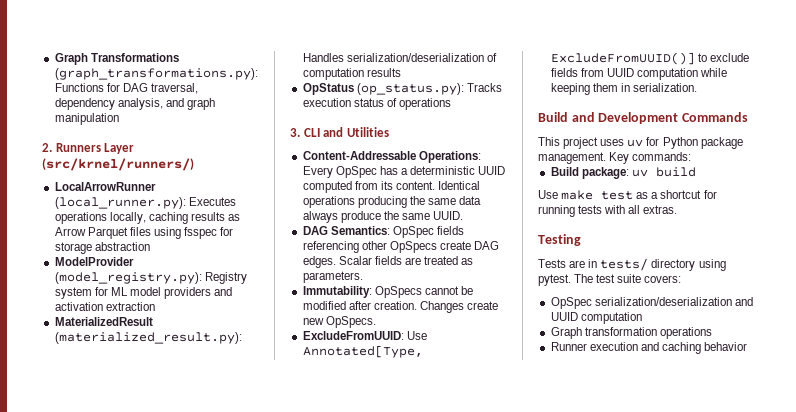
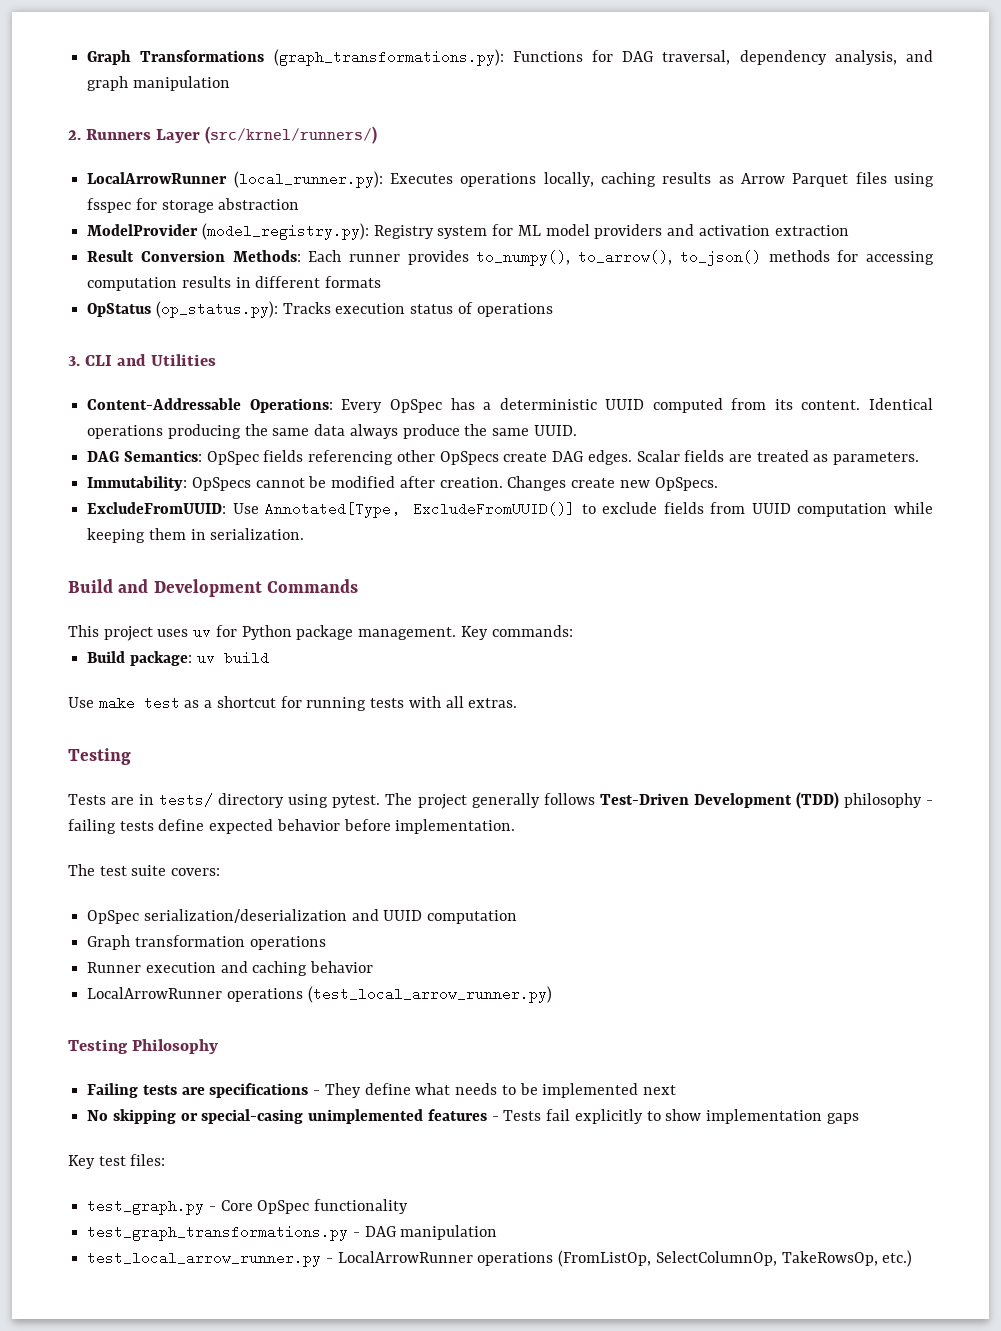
[54,317,153,326] [54,332,242,344] [302,53,497,62] MaterializedResult (materialized_result.py): Handles serialization/deserialization of -> [87,250,935,266] Result Conversion Methods: Each runner provides to_numpy(), to_arrow(), to_json() methods for accessing
(401, 72) none -> [235,276,382,288] in different formats
(594, 278) none -> [417,792,934,809] [68,819,516,834] [68,864,95,876] project generally follows Test-Driven Development (TDD) philosophy - failing tests define expected behavior before implementation. // The
(748, 346) none -> [87,986,552,1003] [68,1039,218,1054] [87,1083,676,1098] [87,1109,859,1124] [68,1154,166,1169] [87,1199,409,1215] [87,1225,498,1241] [87,1250,913,1267] // LocalArrowRunner operations (test_local_arrow_runner.py) // Testing Philosophy // Failing tests are specifications - They define what needs to be implemented next // No skipping or special-casing unimplemented features - Tests fail explicitly to show implementation gaps // Key test files: // test_graph.py - Core OpSpec functionality // test_graph_transformations.py - DAG manipulation // test_local_arrow_runner.py - LocalArrowRunner operations (FromListOp, SelectColumnOp, TakeRowsOp, etc.)

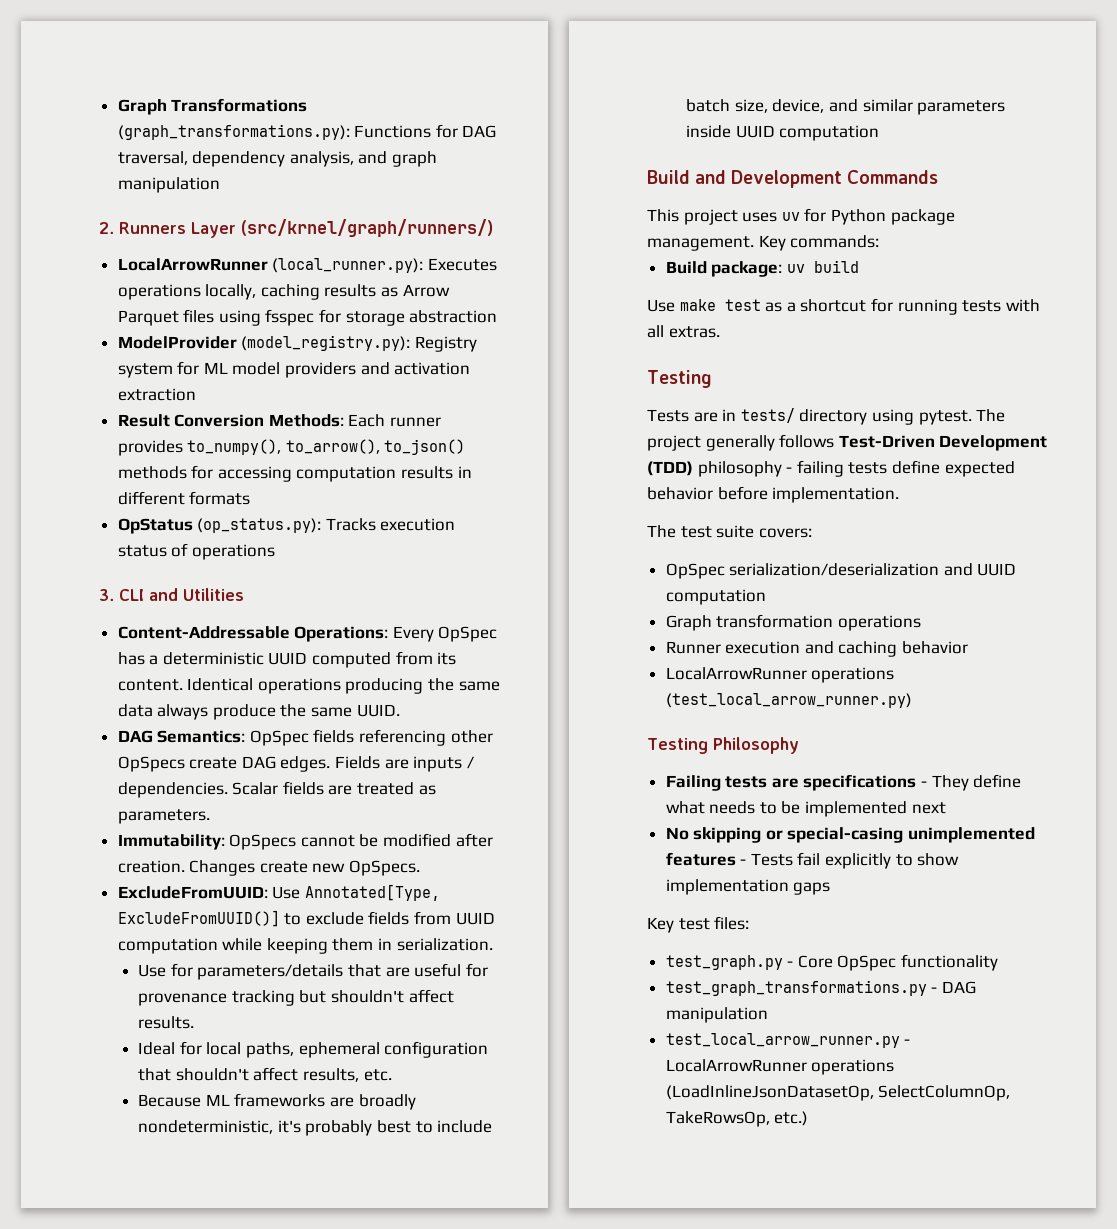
[204,126,377,144] (src/krnel/runners/) -> [241,219,493,237] (src/krnel/graph/runners/)
(632, 457) none -> [335,756,474,772] [117,782,228,798] Fields are inputs / dependencies.
(305, 534) none -> [138,963,488,980] [138,989,454,1006] [138,1016,195,1029] [138,1041,489,1058] [138,1067,392,1082] [138,1093,416,1110] [138,1120,493,1136] [686,99,1006,115] [686,125,880,141] // Use for parameters/details that are useful for provenance tracking but shouldn't affect results. // Ideal for local paths, ephemeral configuration that shouldn't affect results, etc. // Because ML frameworks are broadly nondeterministic, it's probably best to include batch size, device, and similar parameters inside UUID computation
[558,1250,652,1267] (FromListOp, -> [665,1085,874,1101] (LoadInlineJsonDatasetOp,

